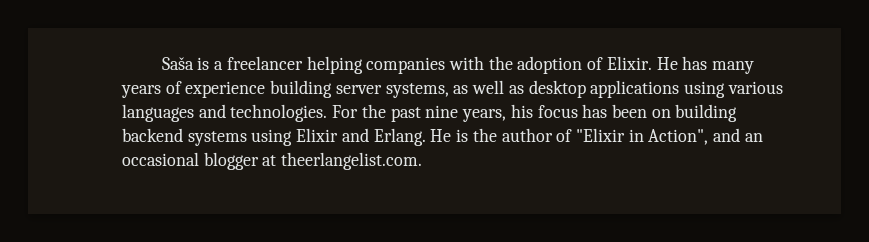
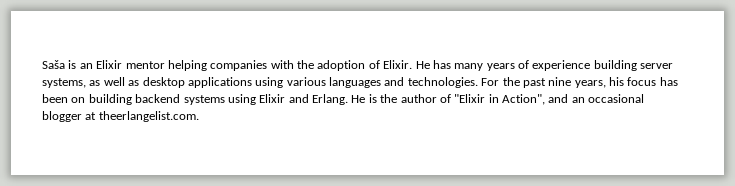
[214,56,303,70] a freelancer -> [79,60,165,69] an Elixir mentor

